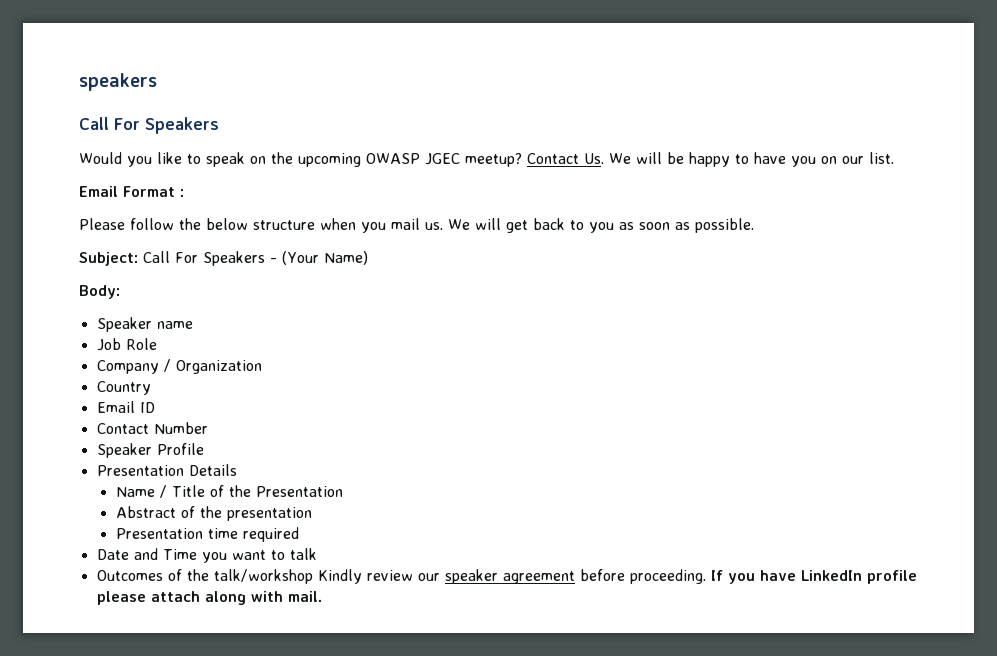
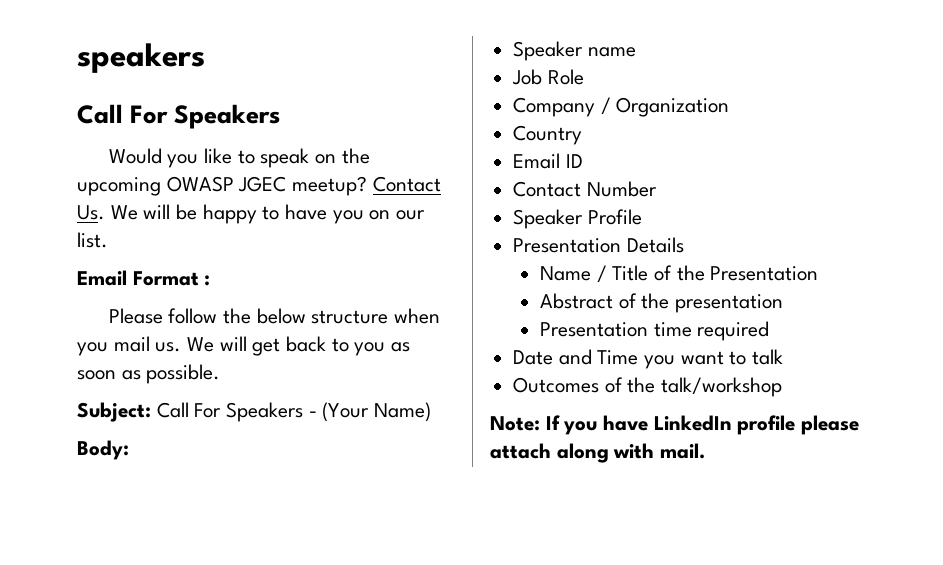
[317,569,706,584] Kindly review our speaker agreement before proceeding. -> [490,416,540,431] // Note:

